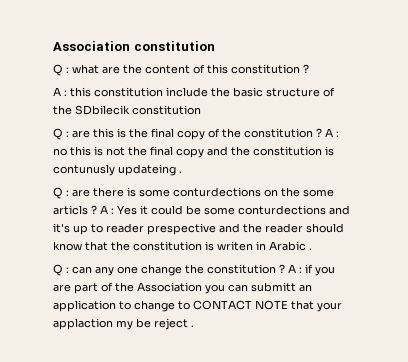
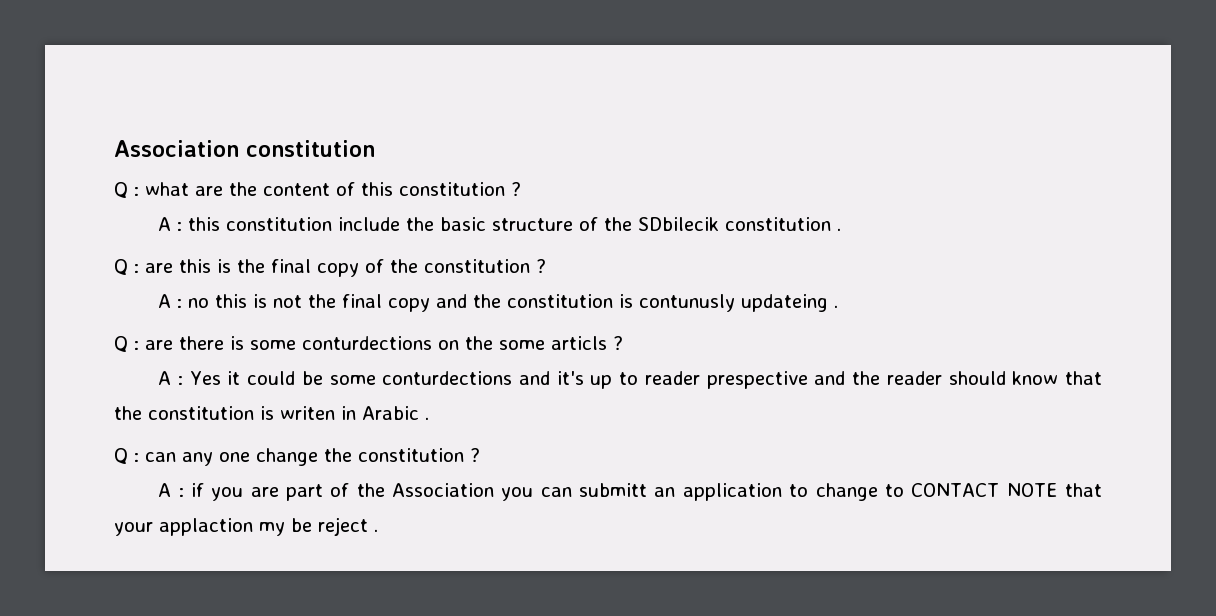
(201, 110) none -> [837,228,842,231] .
(322, 132) none -> (546, 266) //
(97, 209) none -> (623, 343) //
(285, 268) none -> (480, 455) //

